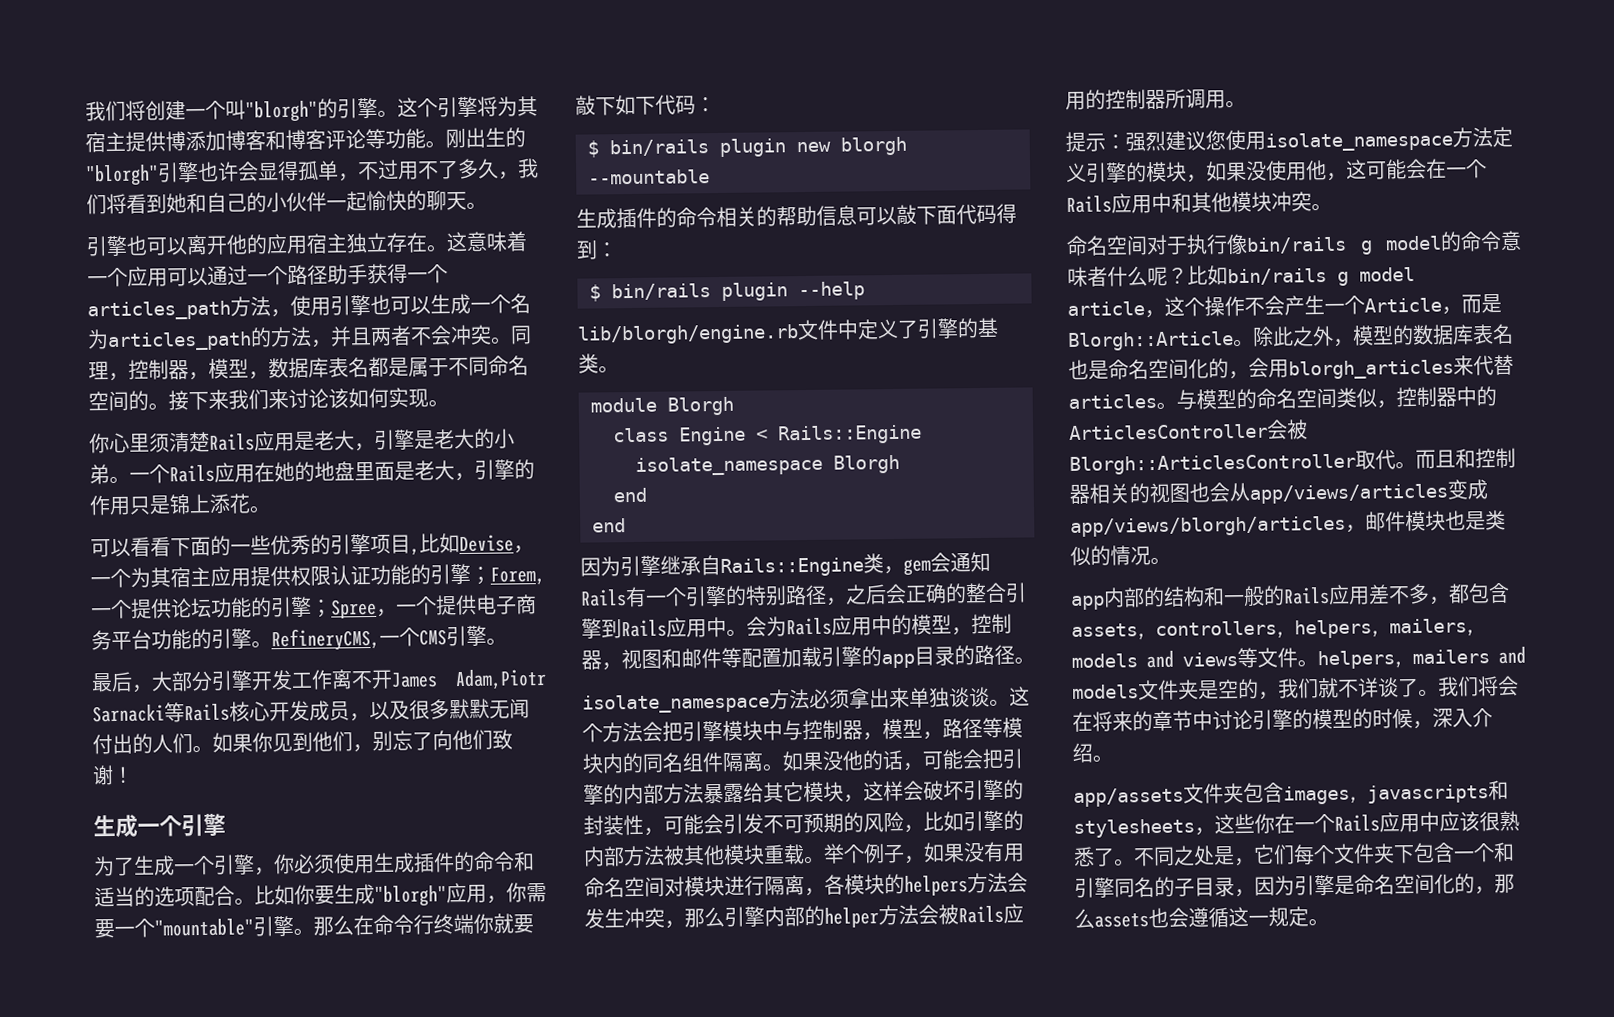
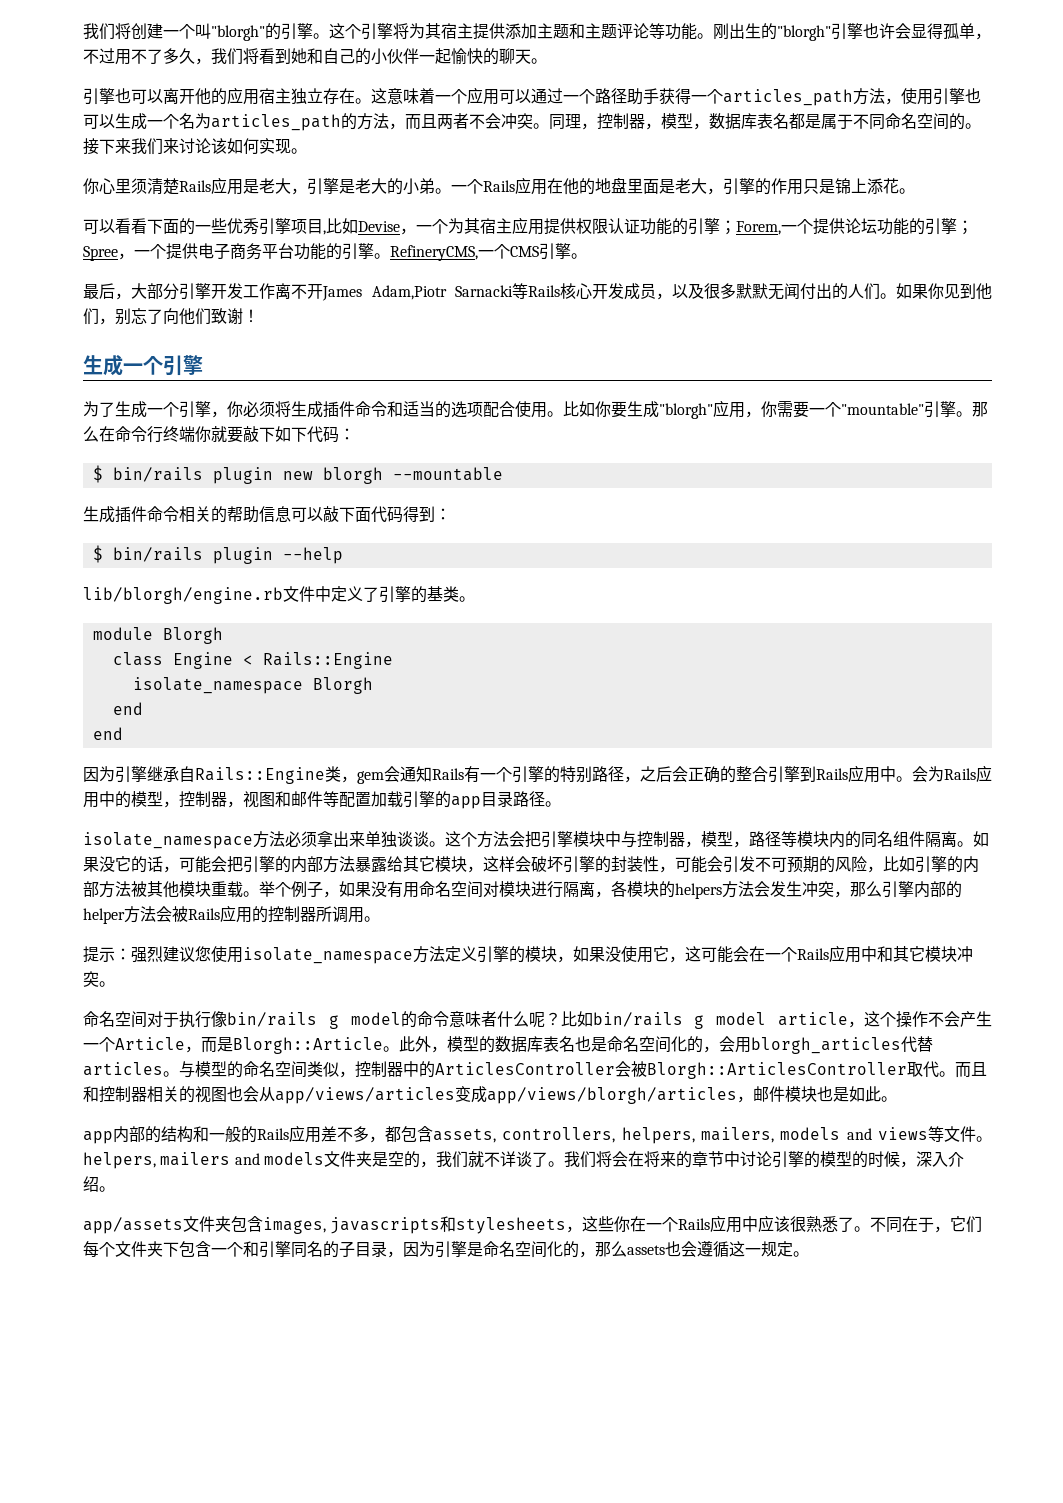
[165,129,326,152] 博添加博客和博客 -> [505,23,617,39] 添加主题和主题
[330,326,352,347] 并 -> [405,114,421,130] 而
[274,461,295,483] 她 -> [563,178,579,195] 他
[310,534,331,555] 的 -> (259, 226) none
[333,851,475,874] 使用生成插件的 -> [275,401,355,418] 将生成插件
(235, 895) none -> [515,401,547,418] 使用
[656,207,677,228] 的 -> (147, 514) none
[954,645,975,666] 的 -> (513, 799) none
[842,750,864,771] 他 -> [115,856,131,872] 它
[1306,159,1327,181] 他 -> [653,946,669,962] 它
[1211,192,1232,213] 他 -> [909,946,925,962] 它
[1252,326,1314,347] 除此之 -> [399,1036,415,1052] 此
[1453,355,1474,376] 来 -> (901, 1045) none
[1485,509,1506,531] [1070,545,1151,566] 类似的情况 -> [849,1086,881,1102] 如此
[1173,845,1235,866] 之处是 -> [902,1216,935,1232] 在于

